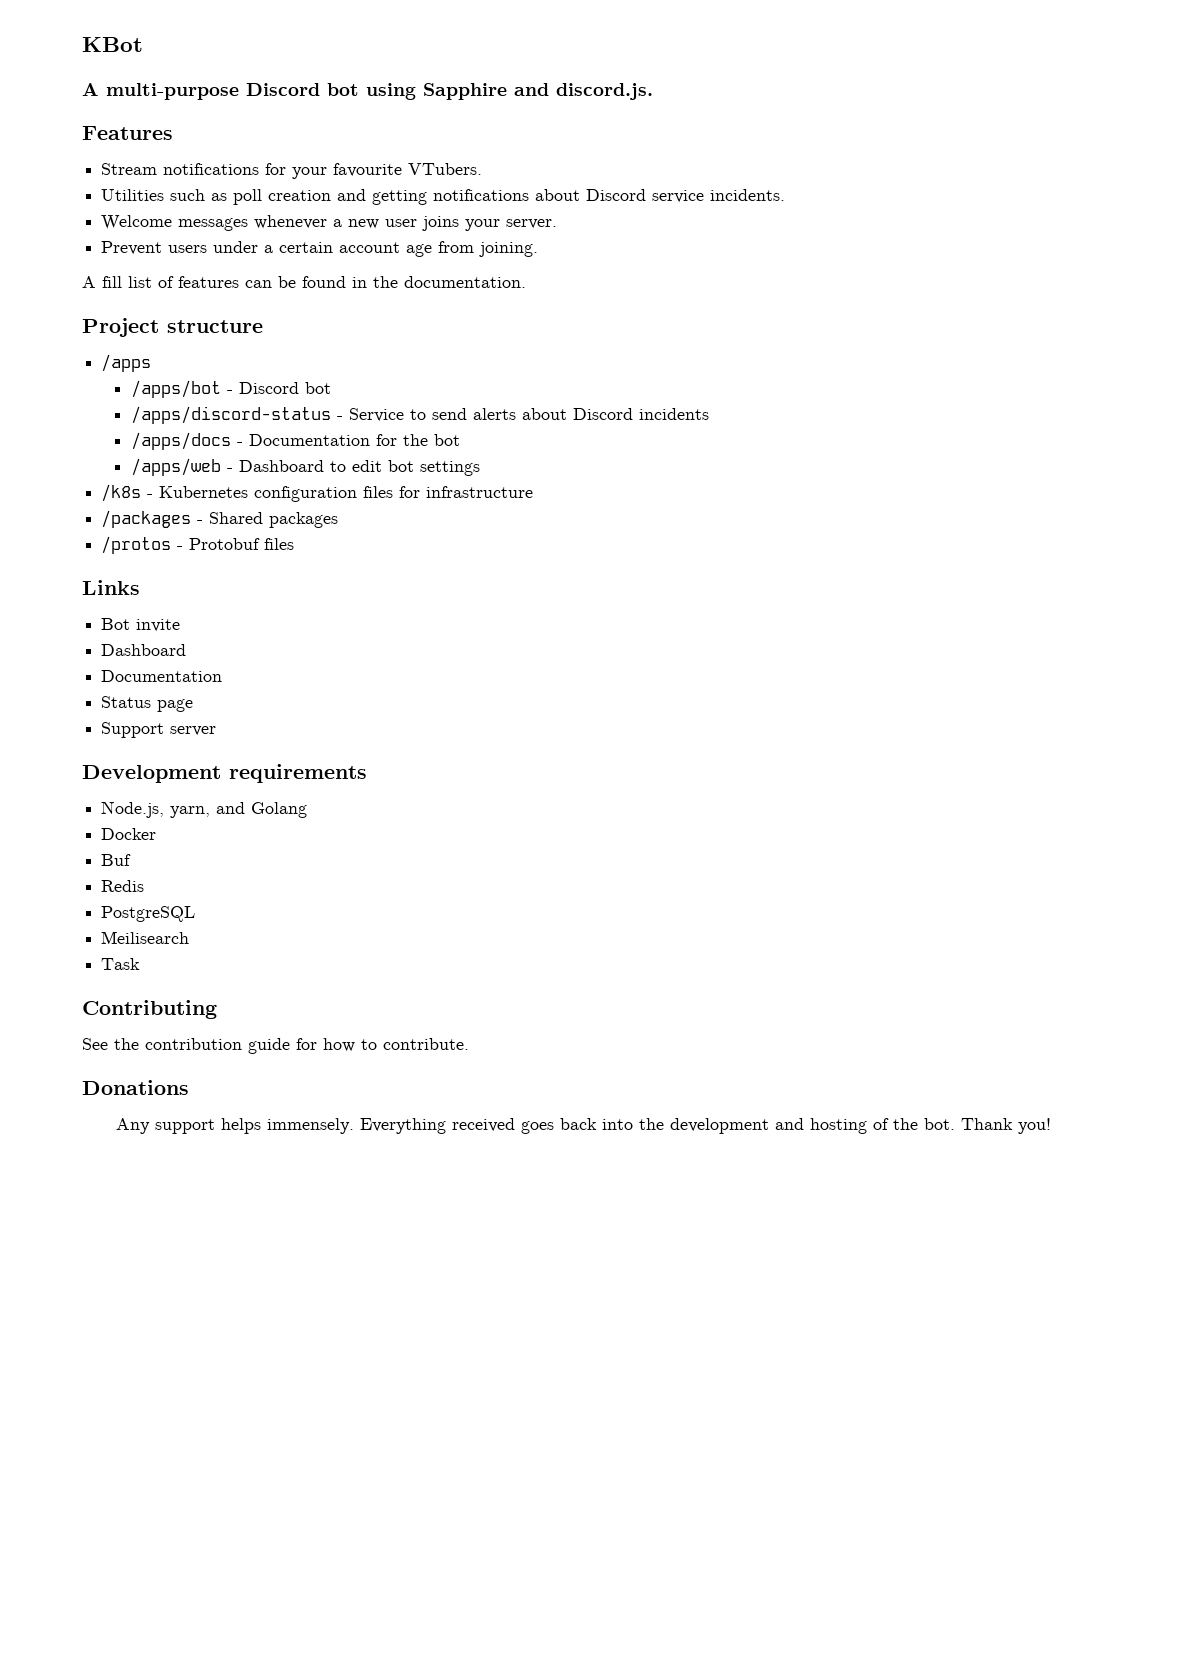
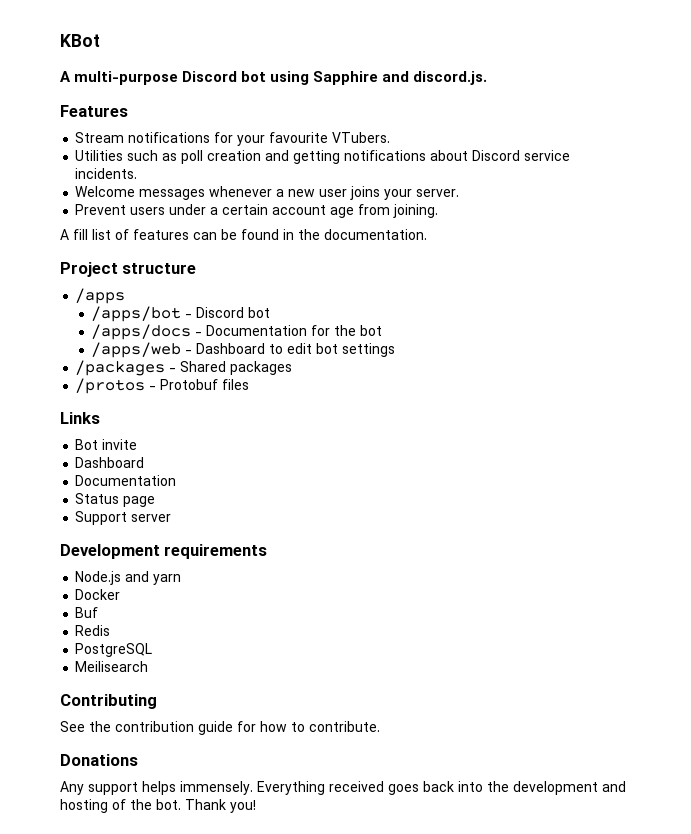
[130,406,709,424] // /apps/discord-status - Service to send alerts about Discord incidents -> (271, 312) none
[101,484,534,502] // /k8s - Kubernetes configuration files for infrastructure -> (396, 350) none
[101,801,308,818] Node.js, yarn, and Golang -> [75,571,182,585] Node.js and yarn
[101,958,141,970] // Task -> (149, 666) none

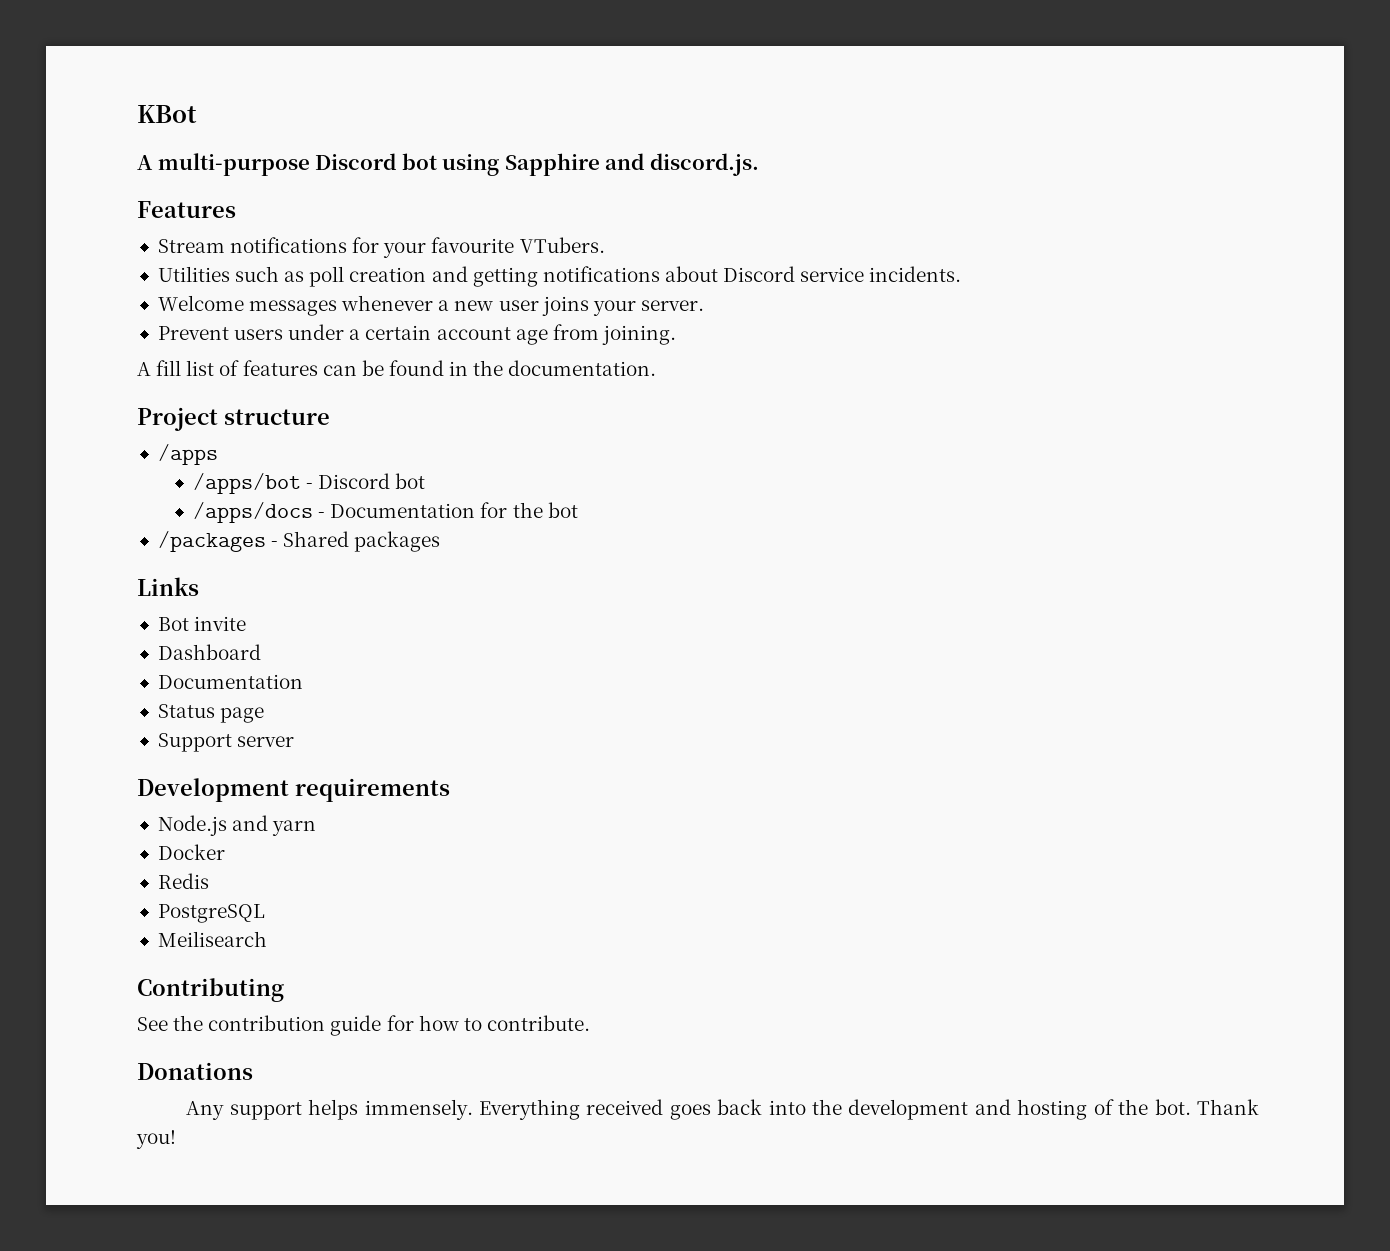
[91,342,396,358] // /apps/web - Dashboard to edit bot settings -> (578, 510) none
[75,378,250,394] // /protos - Protobuf files -> (441, 541) none
[75,607,99,618] // Buf -> (225, 852) none

